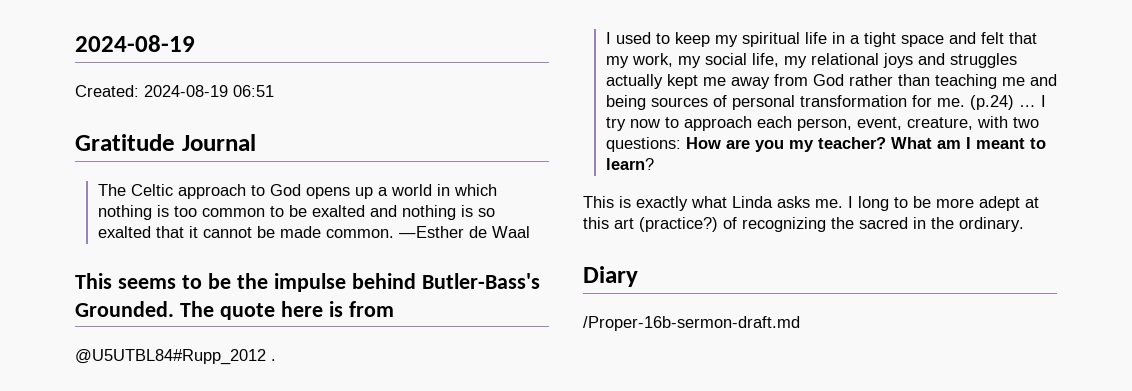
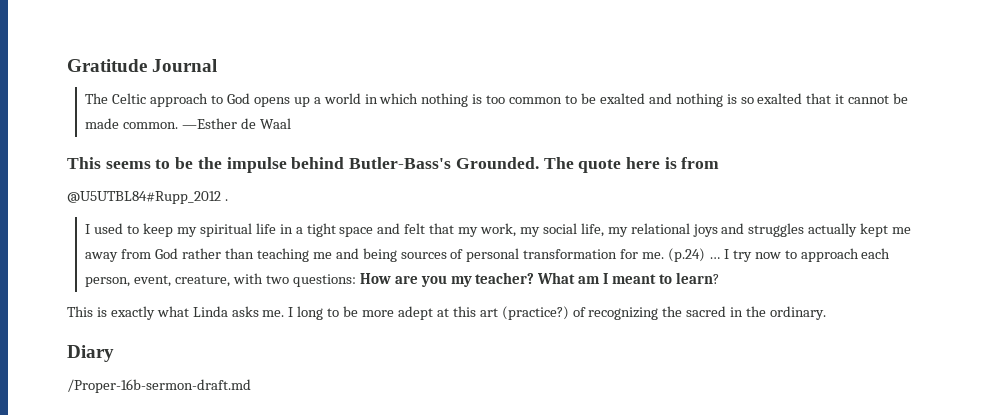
[75,35,195,52] [75,85,274,97] 2024-08-19 // Created: 2024-08-19 06:51 // -> (67, 65) none

